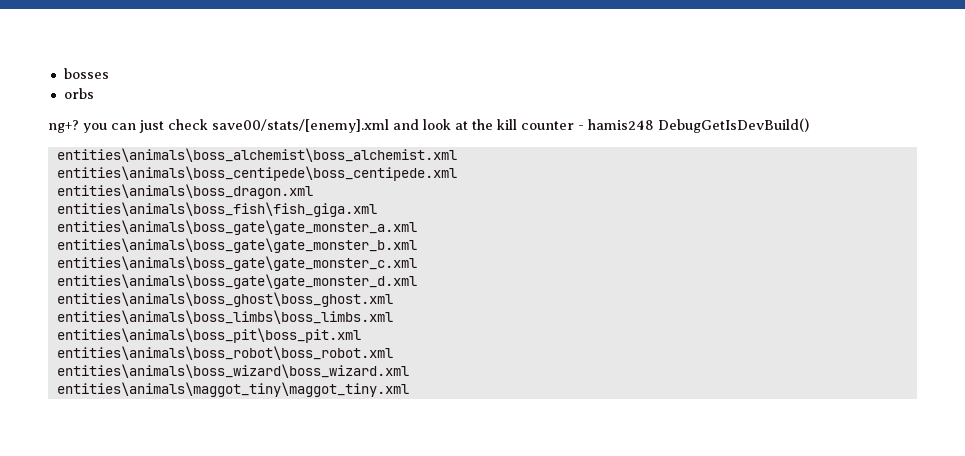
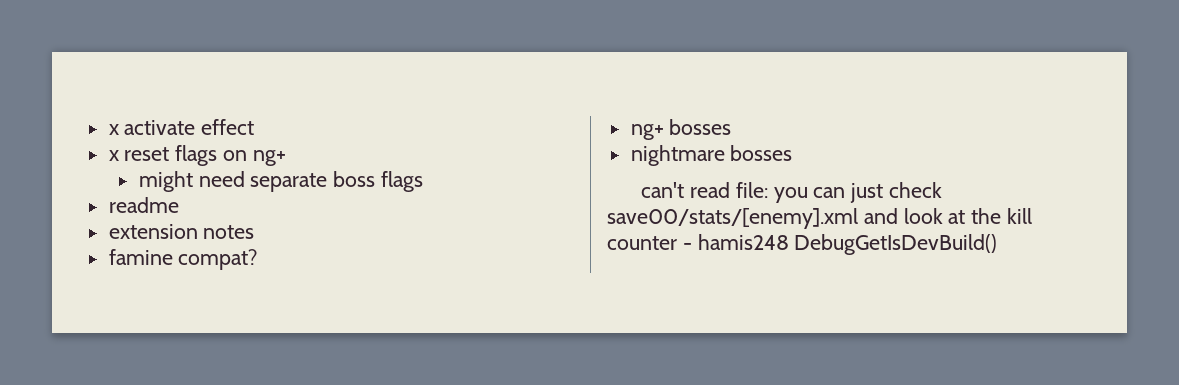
[63,68,109,79] [63,88,94,99] [48,120,79,133] bosses // orbs // ng+? -> [108,119,255,135] [108,145,286,166] [138,171,424,192] [108,197,179,213] [108,224,255,239] [108,249,258,270] [630,119,732,140] [630,145,793,166] [641,182,768,198] x activate effect // x reset flags on ng+ // might need separate boss flags // readme // extension notes // famine compat? // ng+ bosses // nightmare bosses // can't read file:
[56,148,457,162] [56,166,457,181] [56,184,313,199] [56,202,377,217] [56,220,417,235] [56,238,417,253] [56,256,417,271] [56,274,417,289] [56,292,393,307] [56,310,393,324] [56,328,361,343] [56,346,393,360] [56,364,409,378] [56,382,409,397] // entities\animals\boss_alchemist\boss_alchemist.xml // entities\animals\boss_centipede\boss_centipede.xml // entities\animals\boss_dragon.xml // entities\animals\boss_fish\fish_giga.xml // entities\animals\boss_gate\gate_monster_a.xml // entities\animals\boss_gate\gate_monster_b.xml // entities\animals\boss_gate\gate_monster_c.xml // entities\animals\boss_gate\gate_monster_d.xml // entities\animals\boss_ghost\boss_ghost.xml // entities\animals\boss_limbs\boss_limbs.xml // entities\animals\boss_pit\boss_pit.xml // entities\animals\boss_robot\boss_robot.xml // entities\animals\boss_wizard\boss_wizard.xml // entities\animals\maggot_tiny\maggot_tiny.xml -> (998, 244) none

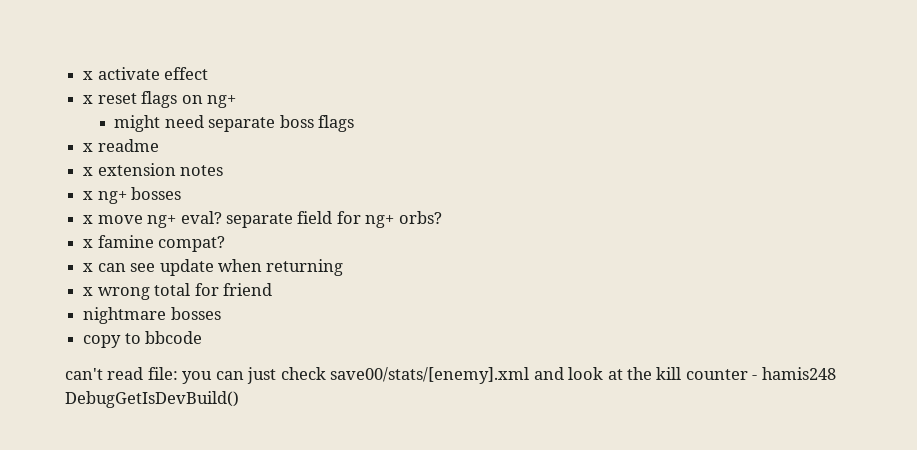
(424, 181) none -> [83,143,94,152] x
(179, 205) none -> [83,167,94,176] x
[108,249,258,270] [630,119,732,140] famine compat? // ng+ bosses -> [83,187,182,204] [83,211,442,228] [83,235,226,252] [83,259,344,276] [83,283,272,300] x ng+ bosses // x move ng+ eval? separate field for ng+ orbs? // x famine compat? // x can see update when returning // x wrong total for friend
(793, 153) none -> [83,331,203,348] // copy to bbcode

